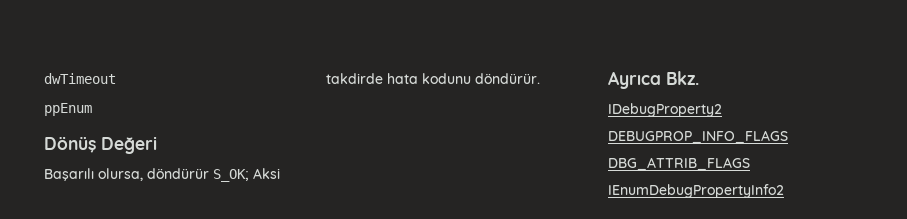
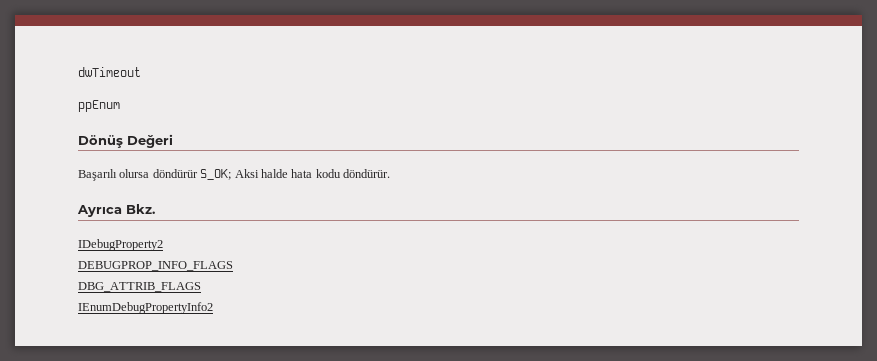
[98,168,143,181] olursa, -> [119,169,150,178] olursa
[326,73,471,84] takdirde hata kodunu -> [260,169,341,178] halde hata kodu

